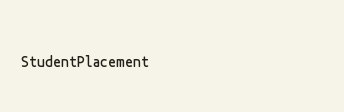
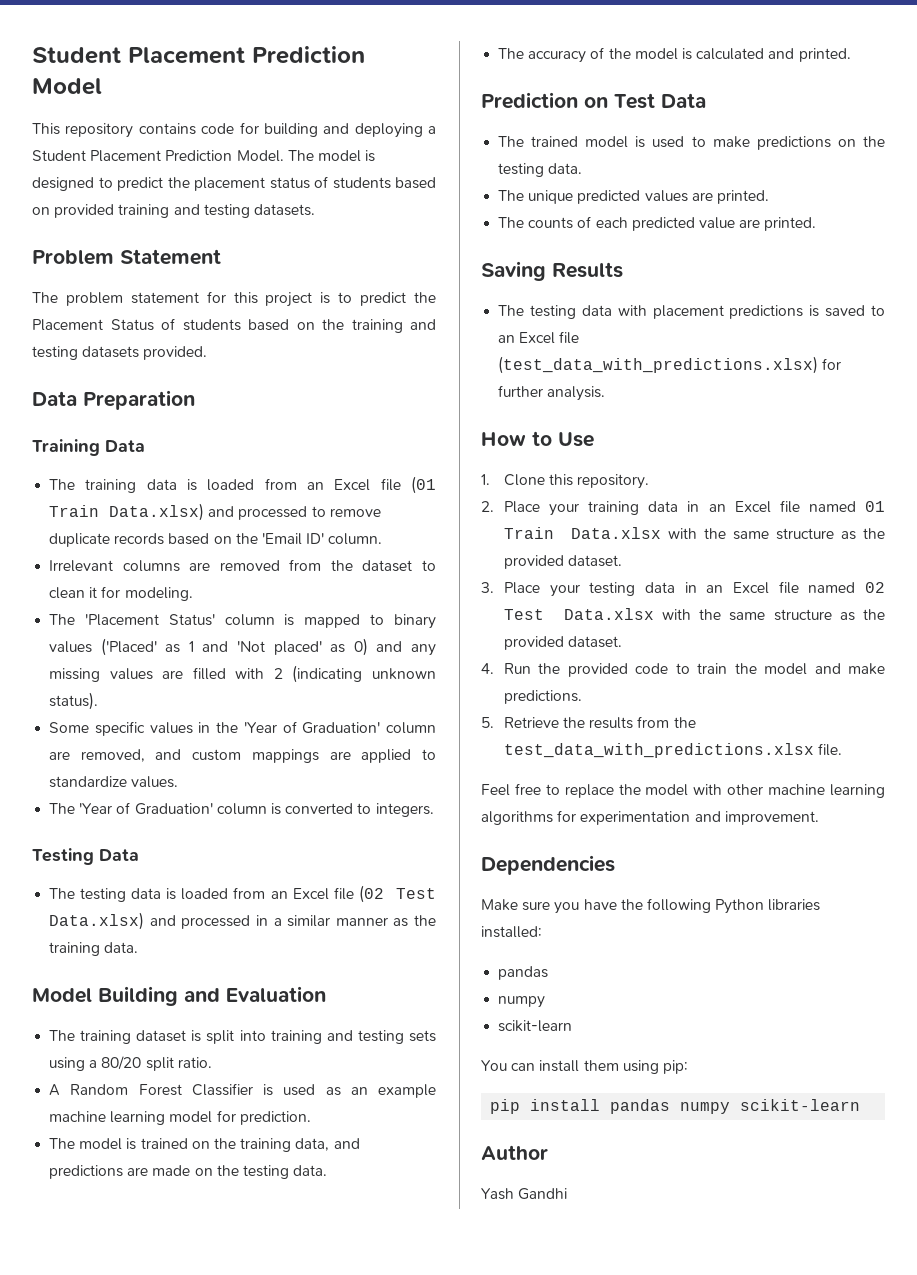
[21,55,149,67] StudentPlacement -> [32,46,365,64] [32,78,102,95] [32,122,436,138] [32,150,376,162] [32,176,436,191] [32,204,315,218] [32,249,221,265] [32,291,437,307] [32,318,436,333] [32,346,208,360] [32,390,195,410] [32,439,145,456] [49,476,436,494] [49,503,381,521] [49,533,383,547] [49,559,436,572] [49,586,193,601] [49,614,437,629] [49,638,436,656] [49,665,436,683] [49,692,99,710] [49,721,436,736] [49,749,436,763] [49,776,179,788] [49,802,434,817] [32,848,139,865] [49,885,436,903] [49,912,436,930] [49,942,139,956] [32,986,326,1006] [49,1030,436,1044] [49,1056,212,1071] [49,1083,436,1098] [49,1110,311,1125] [49,1138,360,1152] [49,1165,328,1179] [498,47,851,63] [481,92,706,109] [498,136,885,150] [498,163,583,177] [498,190,769,204] [498,216,817,231] [481,261,623,281] [498,305,885,319] [498,331,580,344] [498,356,842,374] [498,385,606,401] [481,431,594,447] [481,474,650,489] [481,500,885,516] [503,527,885,540] [503,555,623,569] [481,581,885,597] [503,608,885,621] [503,636,623,650] [481,663,885,677] [503,690,582,704] [481,716,696,729] [503,743,843,758] [481,783,885,798] [481,810,819,825] [481,855,615,875] [481,898,821,914] [481,926,542,938] [498,966,549,980] [498,996,546,1008] [498,1020,573,1032] [481,1060,688,1074] [490,1099,861,1114] [481,1145,548,1160] [481,1188,568,1200] Student Placement Prediction Model // This repository contains code for building and deploying a Student Placement Prediction Model. The model is designed to predict the placement status of students based on provided training and testing datasets. // Problem Statement // The problem statement for this project is to predict the Placement Status of students based on the training and testing datasets provided. // Data Preparation // Training Data // The training data is loaded from an Excel file (01 Train Data.xlsx) and processed to remove duplicate records based on the 'Email ID' column. // Irrelevant columns are removed from the dataset to clean it for modeling. // The 'Placement Status' column is mapped to binary values ('Placed' as 1 and 'Not placed' as 0) and any missing values are filled with 2 (indicating unknown status). // Some specific values in the 'Year of Graduation' column are removed, and custom mappings are applied to standardize values. // The 'Year of Graduation' column is converted to integers. // Testing Data // The testing data is loaded from an Excel file (02 Test Data.xlsx) and processed in a similar manner as the training data. // Model Building and Evaluation // The training dataset is split into training and testing sets using a 80/20 split ratio. // A Random Forest Classifier is used as an example machine learning model for prediction. // The model is trained on the training data, and predictions are made on the testing data. // The accuracy of the model is calculated and printed. // Prediction on Test Data // The trained model is used to make predictions on the testing data. // The unique predicted values are printed. // The counts of each predicted value are printed. // Saving Results // The testing data with placement predictions is saved to an Excel file (test_data_with_predictions.xlsx) for further analysis. // How to Use // 1. Clone this repository. // 2. Place your training data in an Excel file named 01 Train Data.xlsx with the same structure as the provided dataset. // 3. Place your testing data in an Excel file named 02 Test Data.xlsx with the same structure as the provided dataset. // 4. Run the provided code to train the model and make predictions. // 5. Retrieve the results from the test_data_with_predictions.xlsx file. // Feel free to replace the model with other machine learning algorithms for experimentation and improvement. // Dependencies // Make sure you have the following Python libraries installed: // pandas // numpy // scikit-learn // You can install them using pip: // pip install pandas numpy scikit-learn // Author // Yash Gandhi

